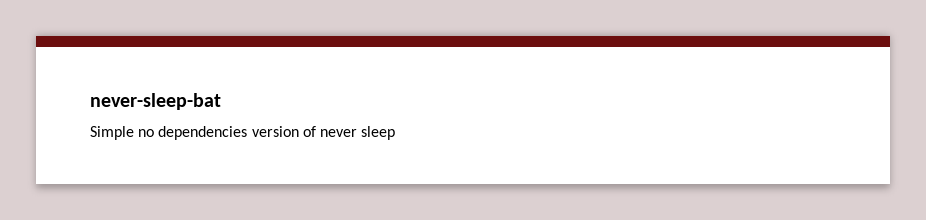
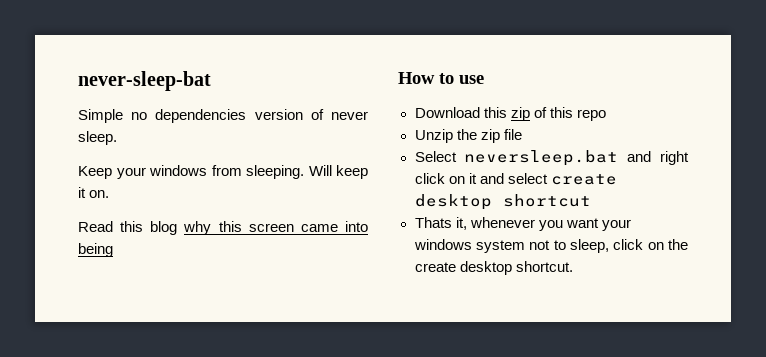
[361,126,396,140] sleep -> [78,131,117,145] [78,165,368,179] [78,187,110,198] [78,221,368,235] [78,243,113,257] [398,72,484,84] [414,107,606,121] [414,129,522,143] [414,150,689,166] [414,173,617,185] [414,194,591,210] [414,217,631,231] [413,239,688,253] [414,261,573,275] sleep. // Keep your windows from sleeping. Will keep it on. // Read this blog why this screen came into being // How to use // Download this zip of this repo // Unzip the zip file // Select neversleep.bat and right click on it and select create desktop shortcut // Thats it, whenever you want your windows system not to sleep, click on the create desktop shortcut.

